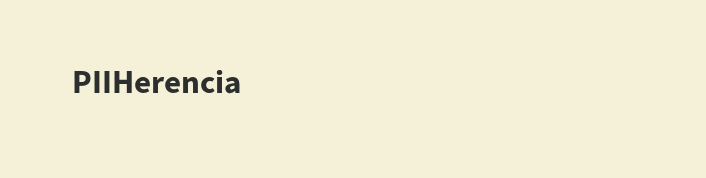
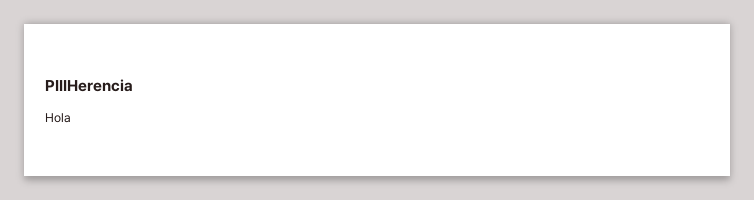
[72,69,241,94] PIIHerencia -> [45,79,133,92] [45,113,71,123] PIIIHerencia // Hola

